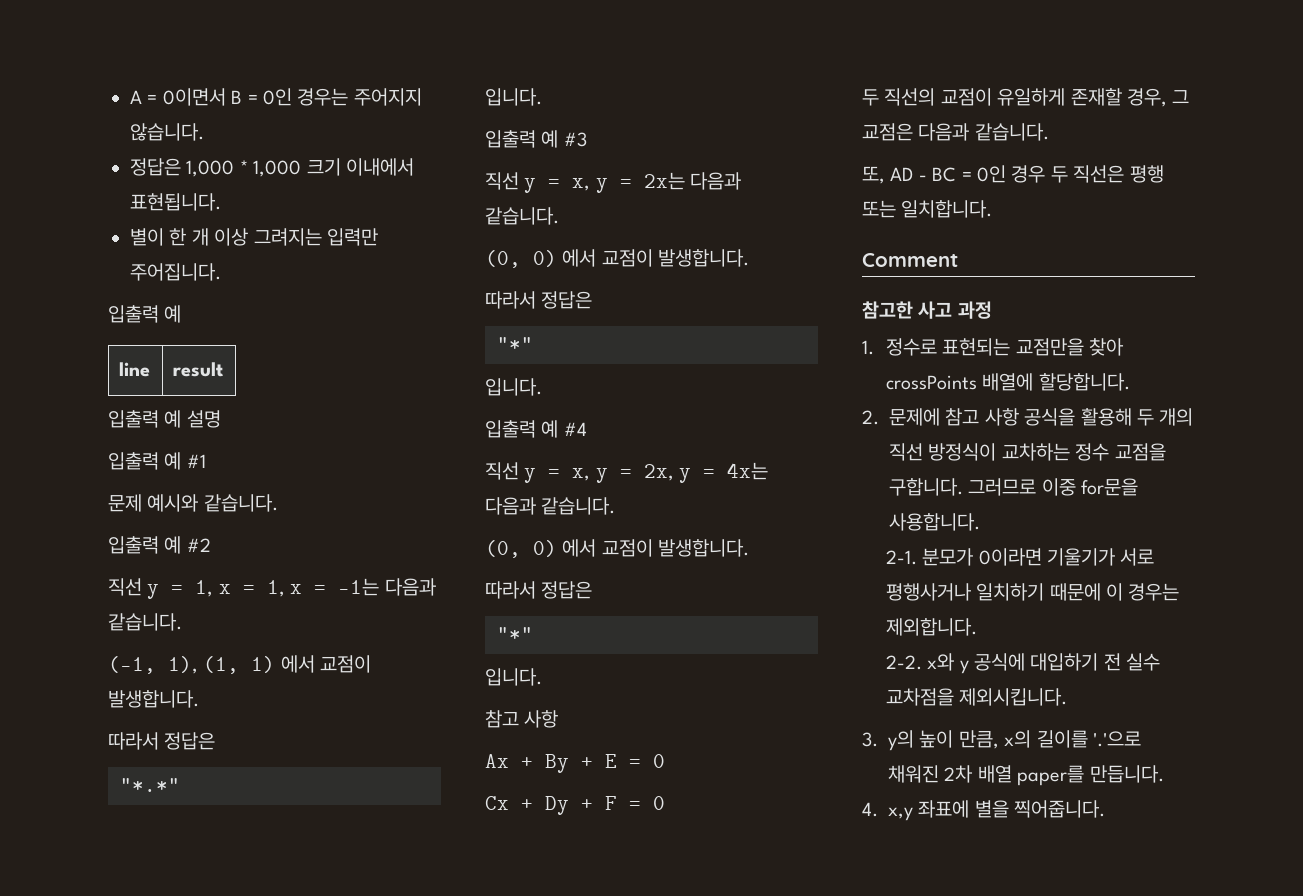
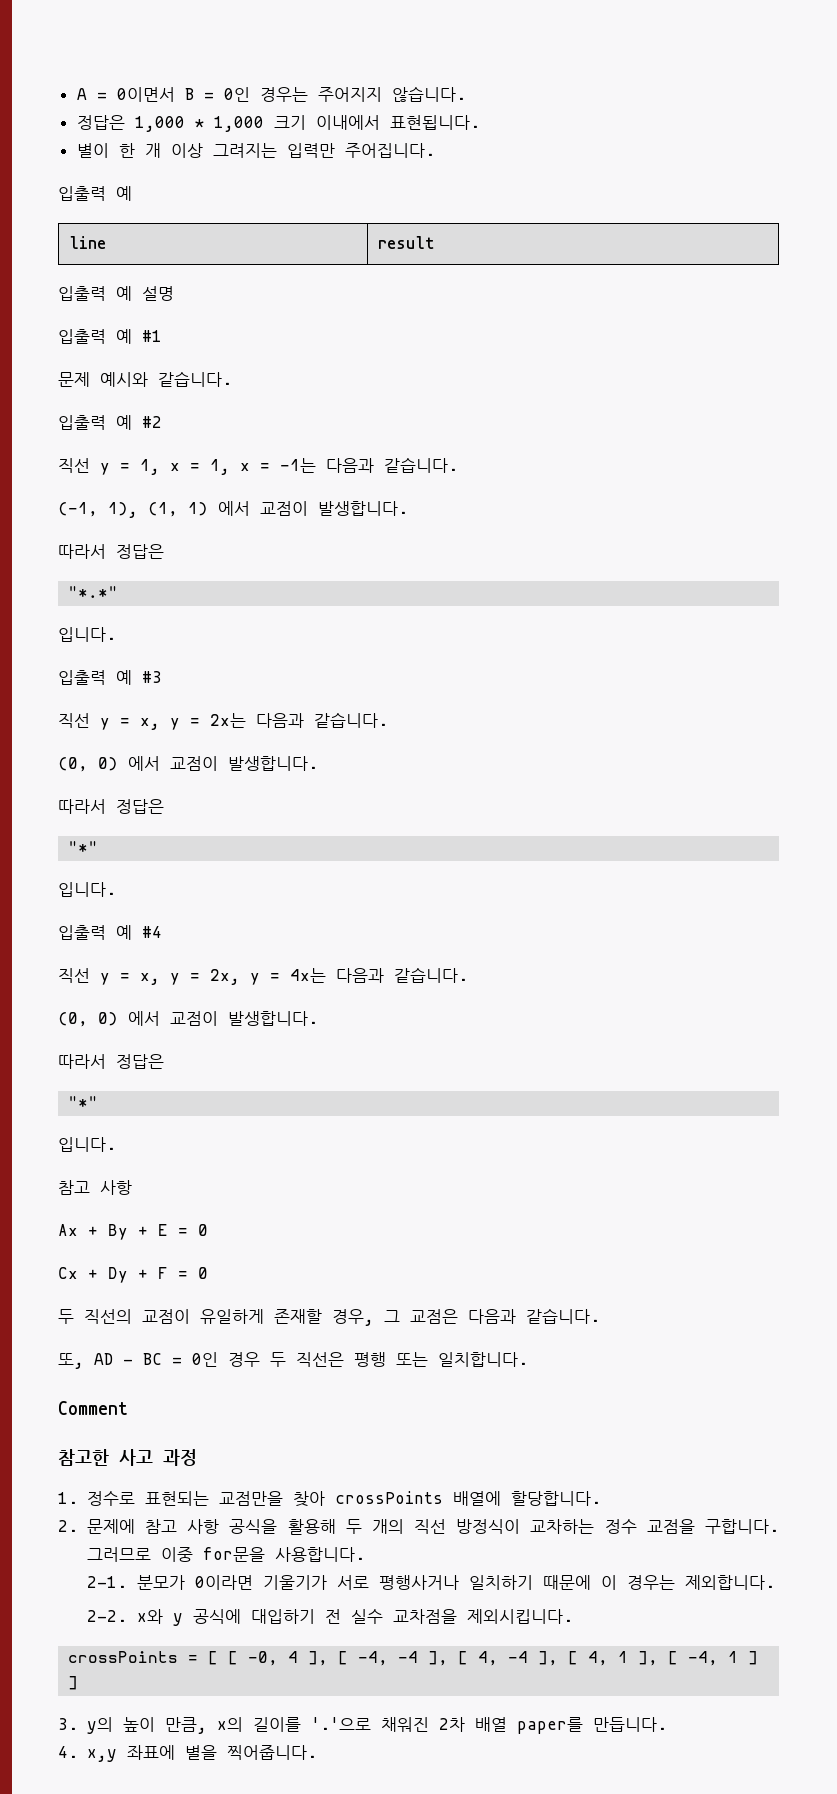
(1068, 697) none -> [68,1651,759,1666] [68,1676,79,1690] // crossPoints = [ [ -0, 4 ], [ -4, -4 ], [ 4, -4 ], [ 4, 1 ], [ -4, 1 ] ]

